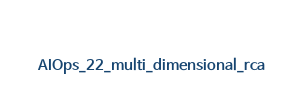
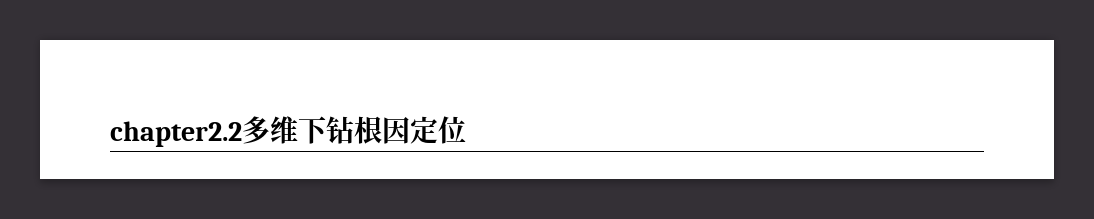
[37,57,265,74] AIOps_22_multi_dimensional_rca -> [110,116,466,147] chapter2.2多维下钻根因定位

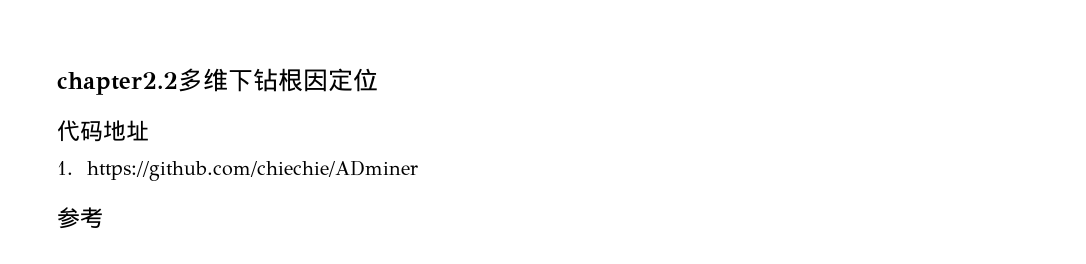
(466, 130) none -> [57,120,149,142] [57,160,419,181] [57,207,103,229] // 代码地址 // 1. https://github.com/chiechie/ADminer // 参考

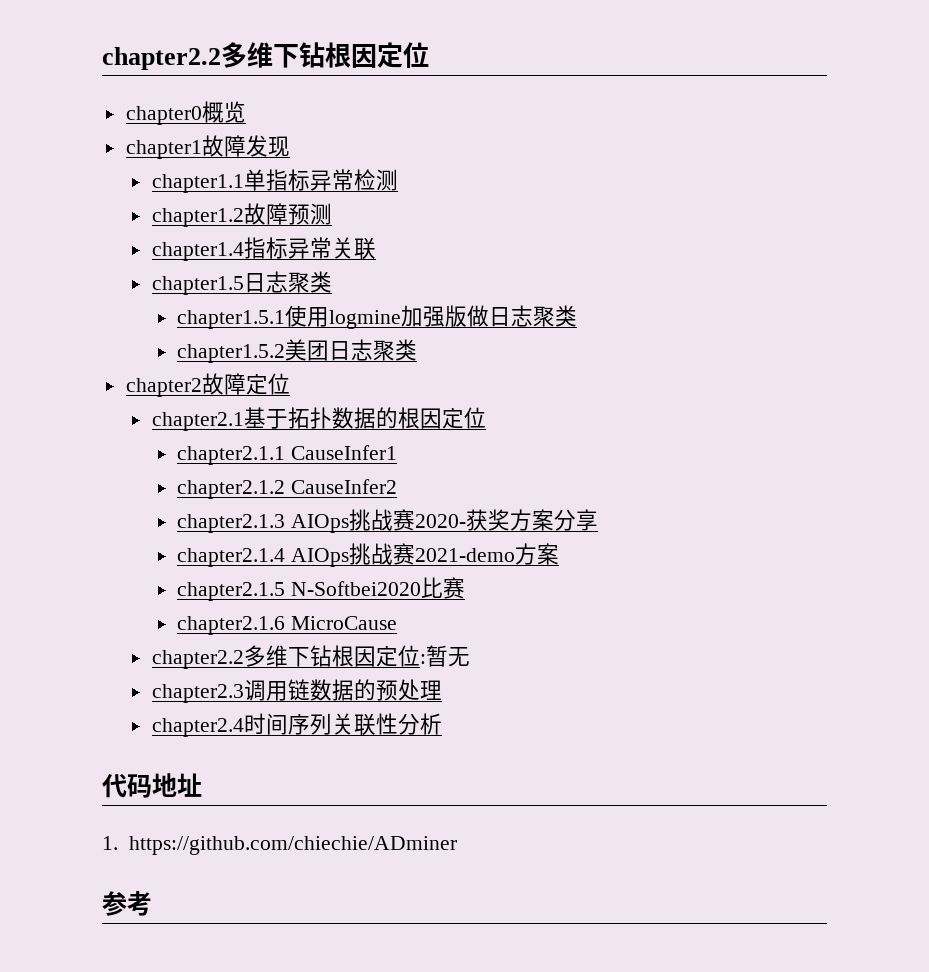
[57,68,378,95] chapter2.2多维下钻根因定位 -> [102,42,429,70] [125,101,246,125] [125,135,290,159] [151,169,398,193] [151,203,332,227] [151,237,376,261] [151,271,332,295] [177,305,578,329] [177,339,418,363] [125,373,290,397] [151,407,486,431] [177,445,398,465] [177,479,398,499] [177,509,599,533] [177,543,560,567] [177,577,466,601] [177,616,398,635] [151,645,470,669] [151,679,442,703] [151,713,442,737] chapter2.2多维下钻根因定位 // chapter0概览 // chapter1故障发现 // chapter1.1单指标异常检测 // chapter1.2故障预测 // chapter1.4指标异常关联 // chapter1.5日志聚类 // chapter1.5.1使用logmine加强版做日志聚类 // chapter1.5.2美团日志聚类 // chapter2故障定位 // chapter2.1基于拓扑数据的根因定位 // chapter2.1.1 CauseInfer1 // chapter2.1.2 CauseInfer2 // chapter2.1.3 AIOps挑战赛2020-获奖方案分享 // chapter2.1.4 AIOps挑战赛2021-demo方案 // chapter2.1.5 N-Softbei2020比赛 // chapter2.1.6 MicroCause // chapter2.2多维下钻根因定位:暂无 // chapter2.3调用链数据的预处理 // chapter2.4时间序列关联性分析

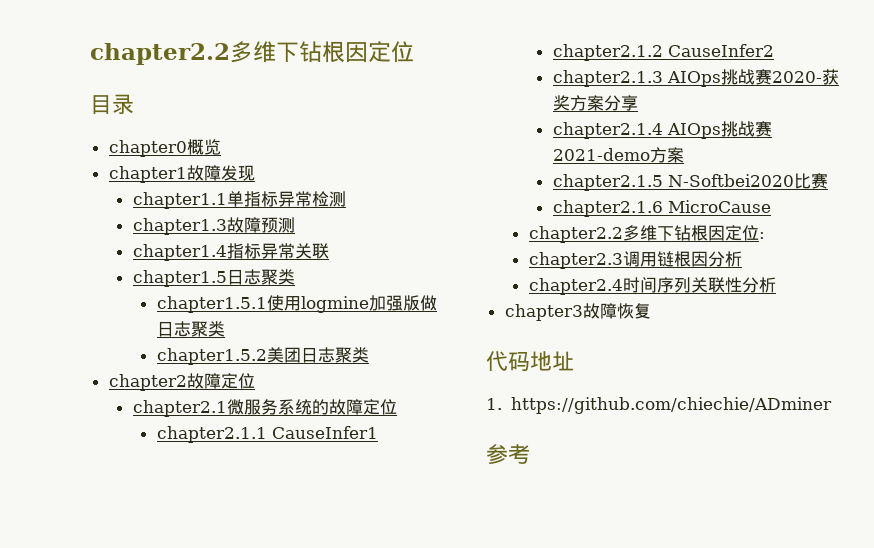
[102,42,429,70] chapter2.2多维下钻根因定位 -> [90,41,414,65] [90,94,134,115] chapter2.2多维下钻根因定位 // 目录
[151,208,244,227] chapter1.2 -> [132,218,227,235] chapter1.3
[243,407,442,429] 基于拓扑数据的根因 -> [226,399,363,415] 微服务系统的故障
[425,645,470,667] 暂无 -> (765, 235) none
[309,679,442,701] 数据的预处理 -> [673,251,742,267] 根因分析
(442, 724) none -> [504,303,651,321] // chapter3故障恢复

